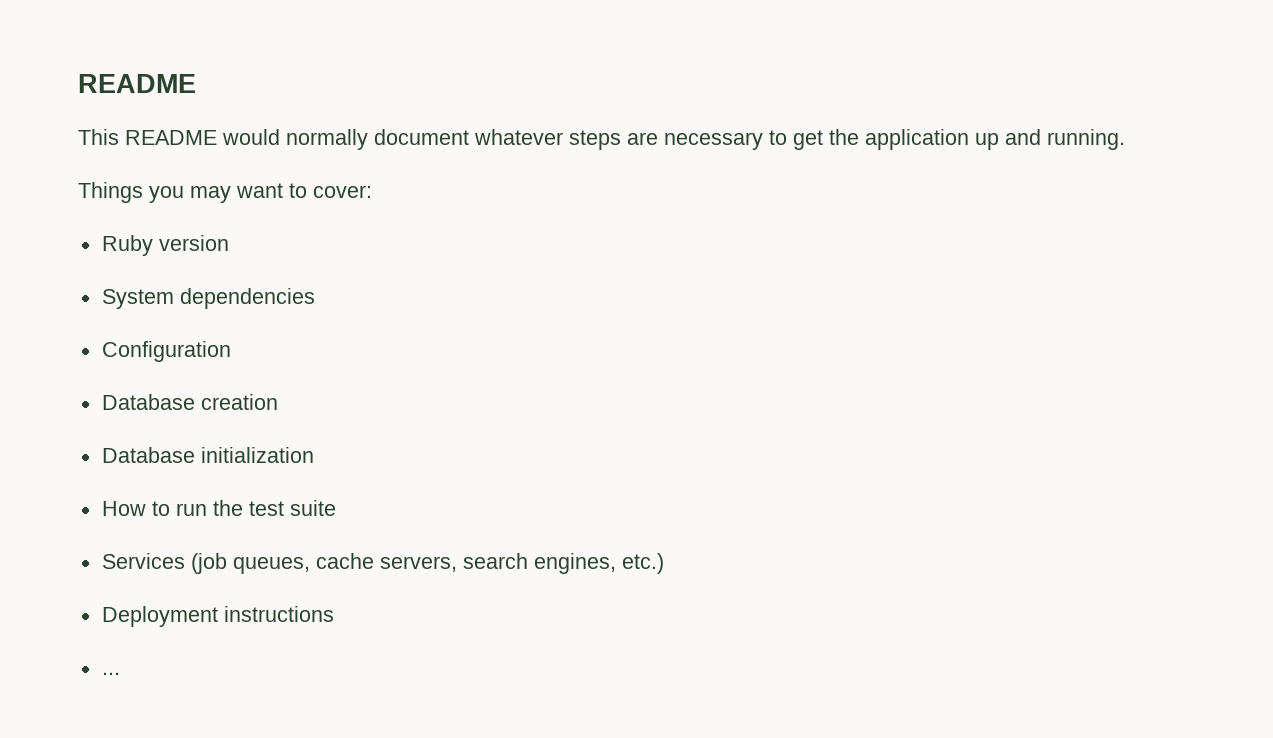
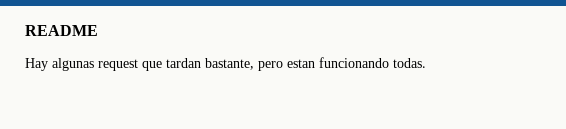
[78,129,1125,150] [78,182,372,203] [101,235,229,256] [101,288,315,309] [101,341,231,362] [101,394,278,410] [101,447,314,463] [101,500,336,516] [101,553,664,574] [101,606,334,627] [101,672,120,675] This README would normally document whatever steps are necessary to get the application up and running. // Things you may want to cover: // Ruby version // System dependencies // Configuration // Database creation // Database initialization // How to run the test suite // Services (job queues, cache servers, search engines, etc.) // Deployment instructions // ... -> [25,57,426,71] Hay algunas request que tardan bastante, pero estan funcionando todas.

